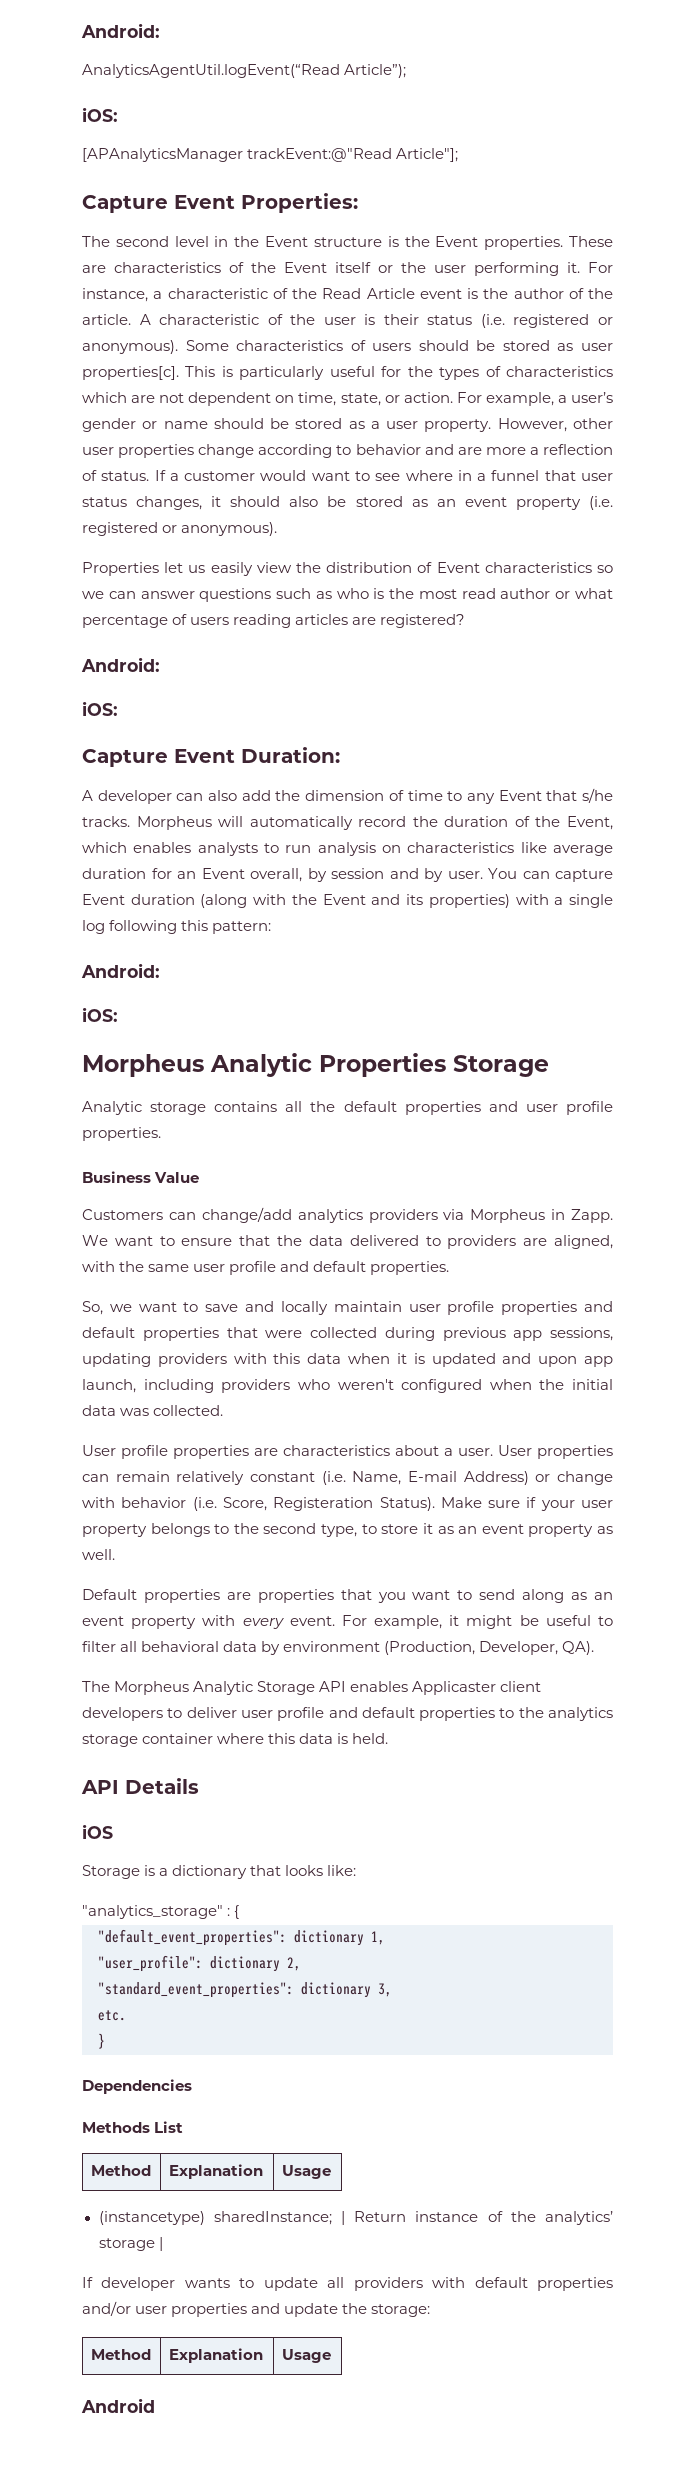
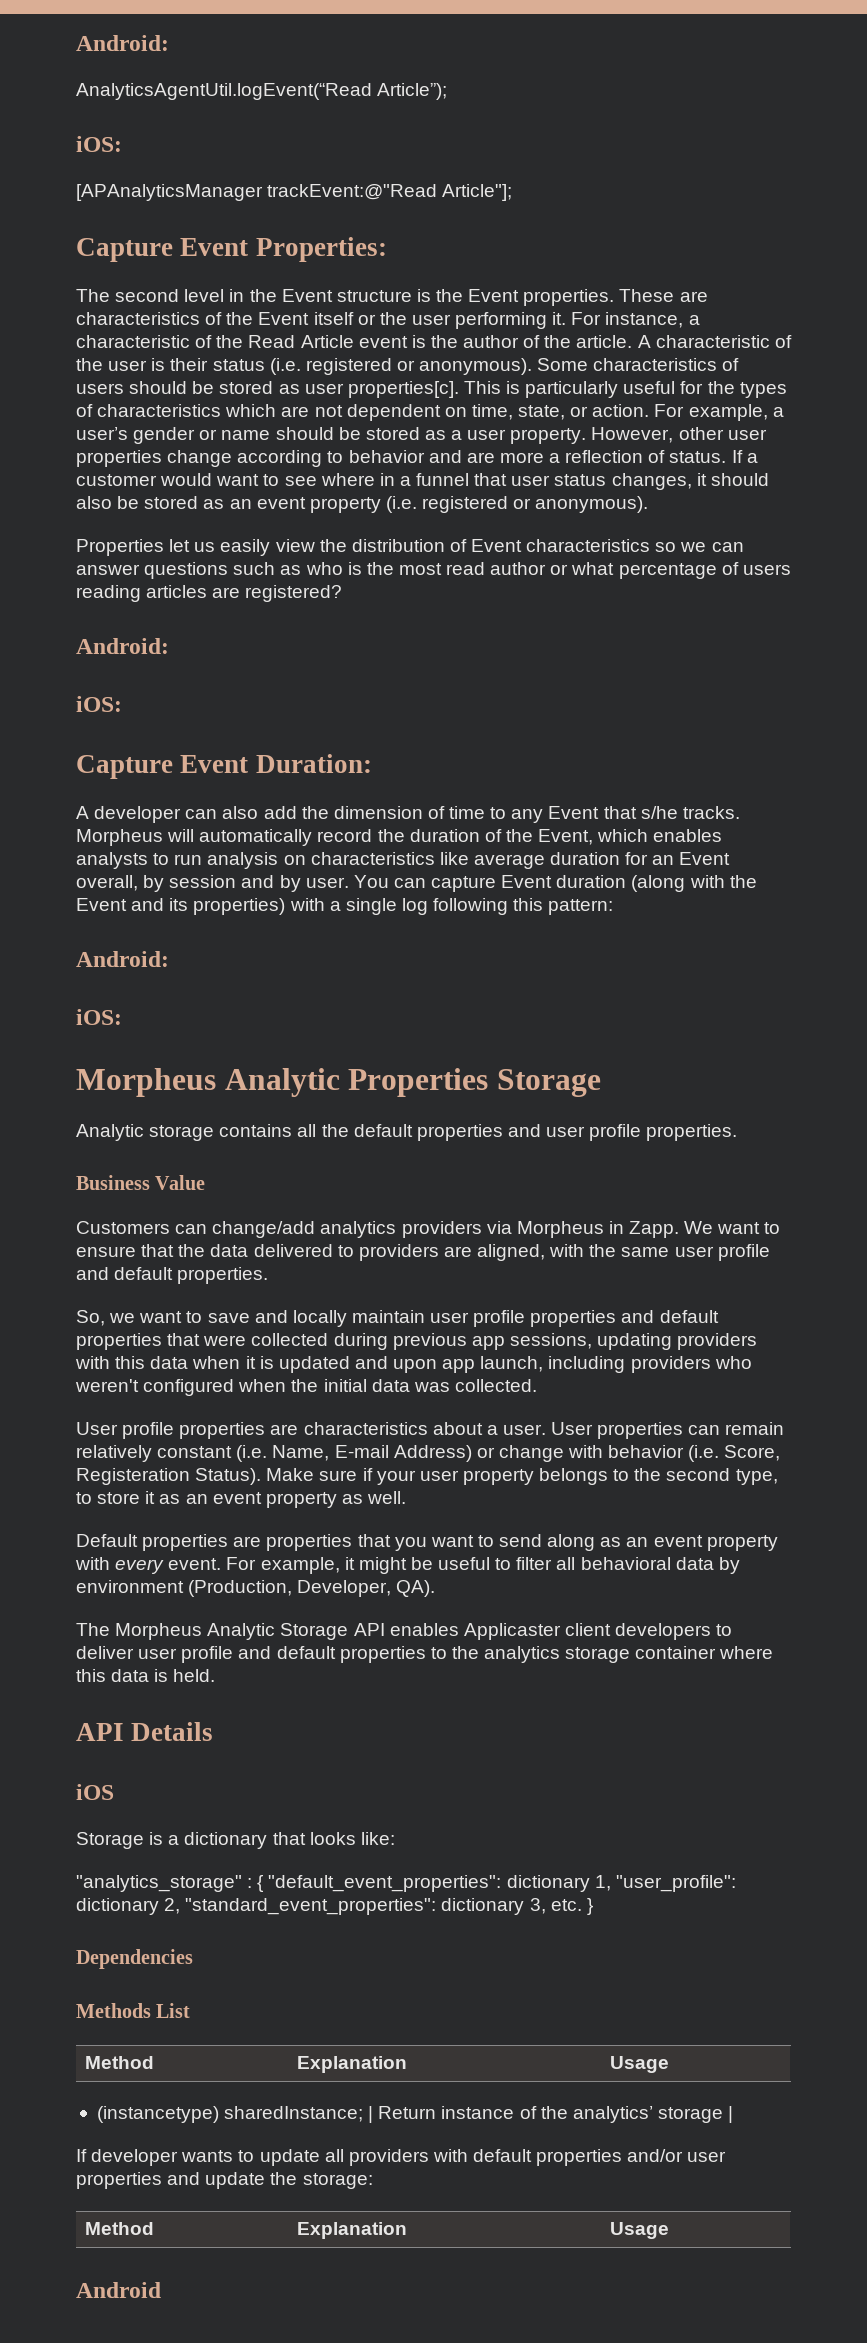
(240, 1912) // -> (265, 1883) none
(385, 1938) // -> (611, 1883) none
(301, 1964) // -> (181, 1906) none
(392, 1990) // -> (546, 1906) none
(126, 2015) // -> (582, 1905) none

